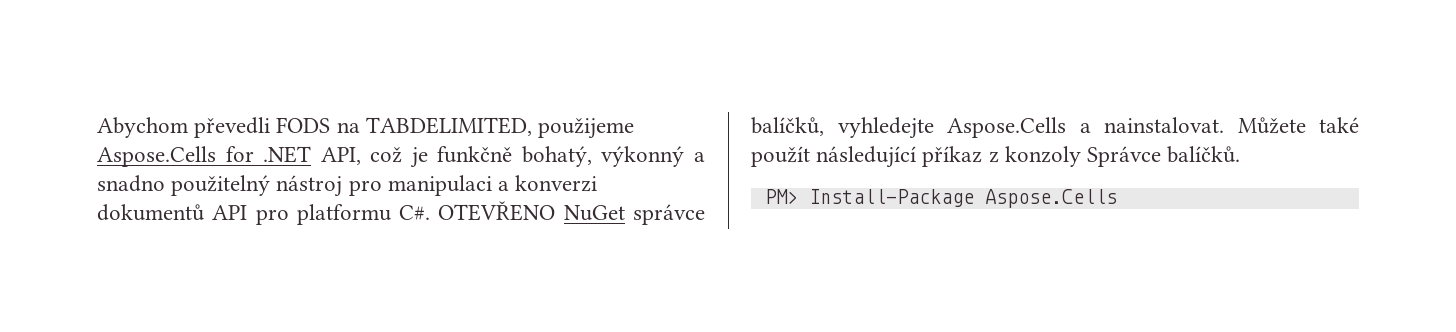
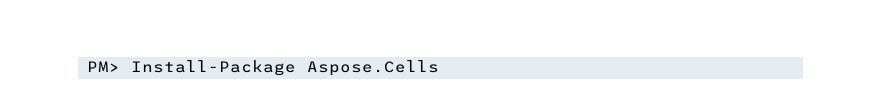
[97,117,635,139] [97,146,705,168] [97,175,598,197] [97,201,705,225] [751,117,1359,139] [751,146,1241,168] Abychom převedli FODS na TABDELIMITED, použijeme Aspose.Cells for .NET API, což je funkčně bohatý, výkonný a snadno použitelný nástroj pro manipulaci a konverzi dokumentů API pro platformu C#. OTEVŘENO NuGet správce balíčků, vyhledejte Aspose.Cells a nainstalovat. Můžete také použít následující příkaz z konzoly Správce balíčků. // -> (86, 66) none

